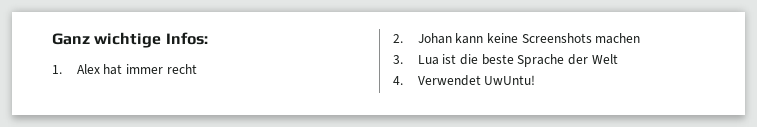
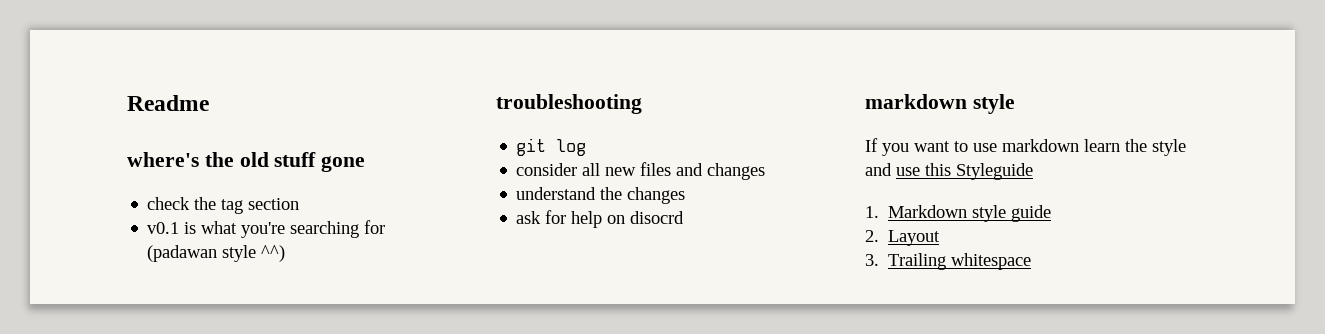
[52,32,208,48] [52,64,197,75] [393,33,641,44] [393,54,618,67] [393,75,536,86] Ganz wichtige Infos: // 1. Alex hat immer recht // 2. Johan kann keine Screenshots machen // 3. Lua ist die beste Sprache der Welt // 4. Verwendet UwUntu! -> [127,95,209,111] [127,152,366,172] [147,197,300,214] [147,220,386,238] [147,245,286,262] [496,94,642,114] [516,138,587,156] [516,162,766,180] [516,187,686,204] [516,210,685,228] [865,94,1015,114] [865,138,1186,156] [865,163,1033,180] [865,205,1052,222] [865,230,941,246] [865,253,1032,270] Readme // where's the old stuff gone // check the tag section // v0.1 is what you're searching for (padawan style ^^) // troubleshooting // git log // consider all new files and changes // understand the changes // ask for help on disocrd // markdown style // If you want to use markdown learn the style and use this Styleguide // 1. Markdown style guide // 2. Layout // 3. Trailing whitespace

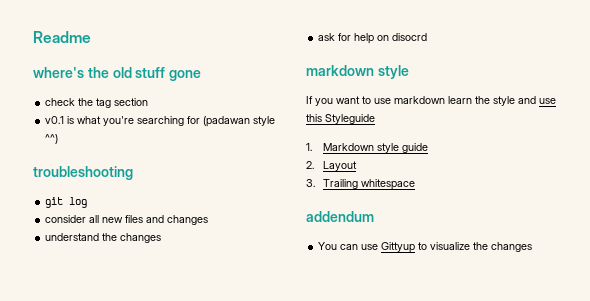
(1032, 261) none -> [306,211,374,222] [318,242,533,253] // addendum // You can use Gittyup to visualize the changes

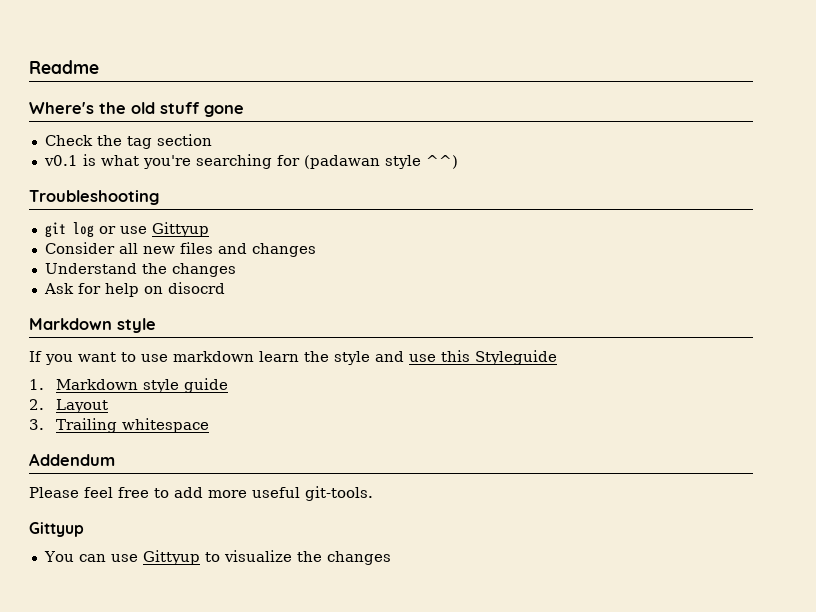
[33,67,84,78] where's -> [29,102,94,114] Where's
[45,98,76,106] check -> [44,135,93,146] Check
[33,166,133,180] troubleshooting -> [29,190,159,205] Troubleshooting
[45,215,87,223] // consider -> [98,222,209,237] [44,242,115,254] or use Gittyup // Consider
[45,233,100,241] understand -> [44,263,137,274] Understand
[318,33,336,41] ask -> [43,283,74,294] Ask
[306,65,374,76] markdown -> [29,318,112,330] Markdown
[306,211,374,222] addendum -> [29,453,115,466] [29,486,373,501] [29,522,84,537] Addendum // Please feel free to add more useful git-tools. // Gittyup

